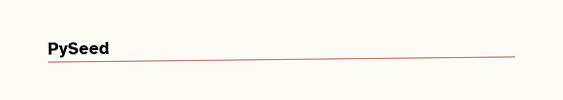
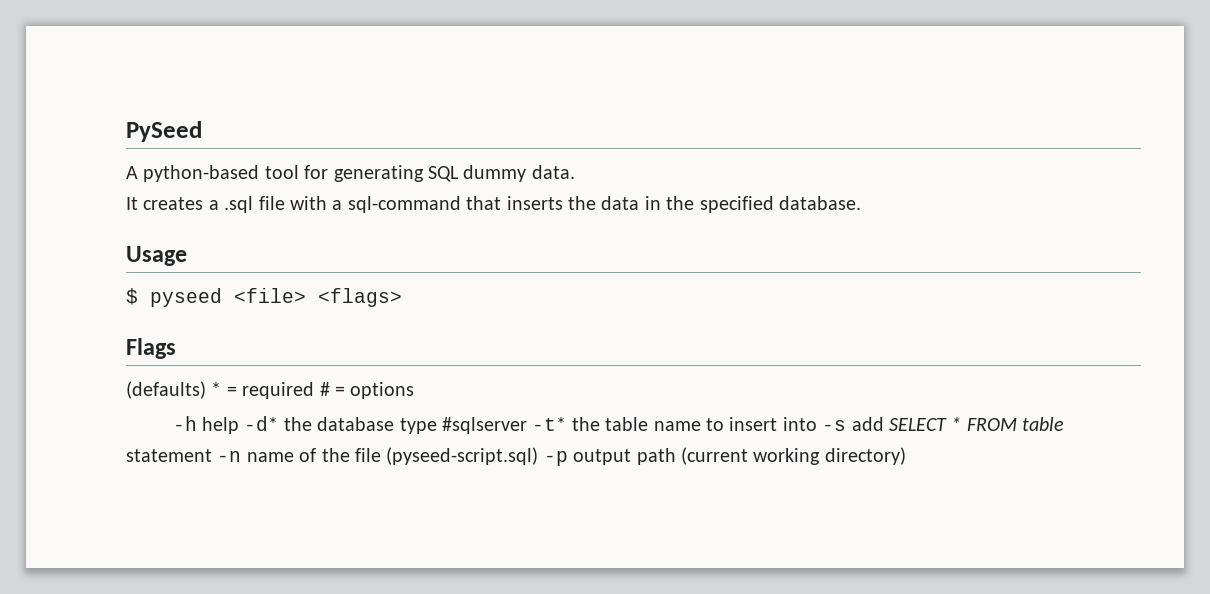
(110, 49) none -> [126,165,575,182] [126,196,861,213] [126,246,187,266] [126,288,402,307] [126,338,176,359] [126,381,415,399] [172,416,1065,434] [126,447,906,466] // A python-based tool for generating SQL dummy data. // It creates a .sql file with a sql-command that inserts the data in the specified database. // Usage // $ pyseed <file> <flags> // Flags // (defaults) * = required # = options // -h help -d* the database type #sqlserver -t* the table name to insert into -s add SELECT * FROM table statement -n name of the file (pyseed-script.sql) -p output path (current working directory)

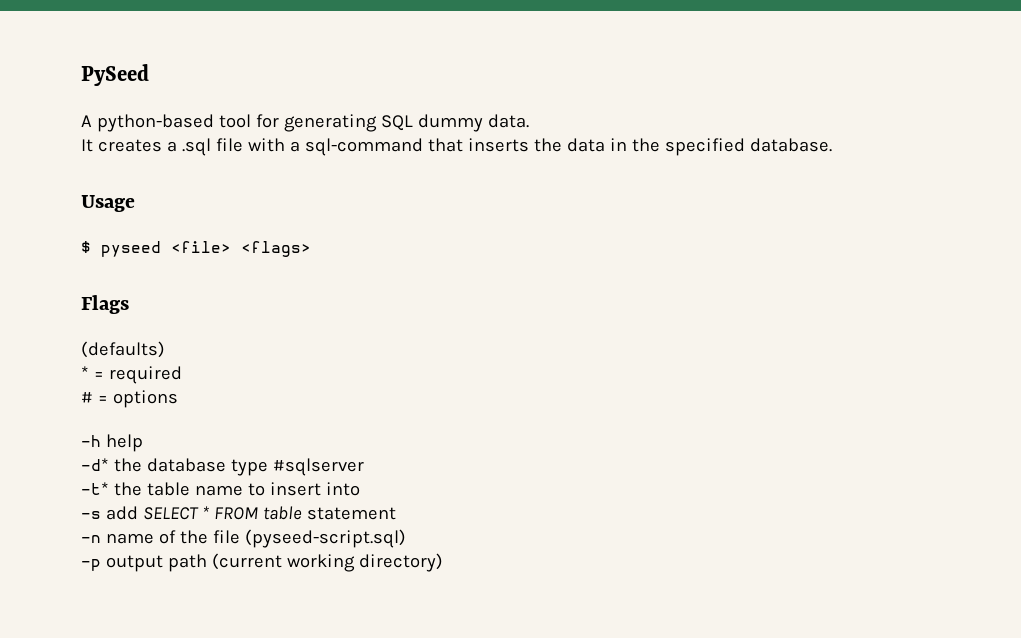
(206, 390) none -> (165, 349) //
(315, 390) none -> (182, 375) //
(239, 425) none -> (143, 443) //
(527, 425) none -> (364, 467) //
(817, 424) none -> (360, 489) //
(212, 455) none -> (396, 513) //
(539, 456) none -> (406, 538) //

